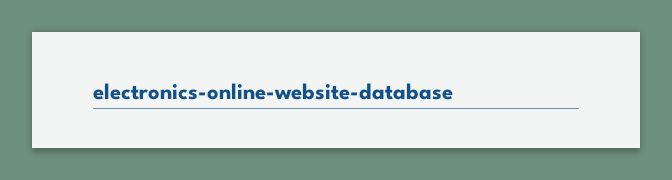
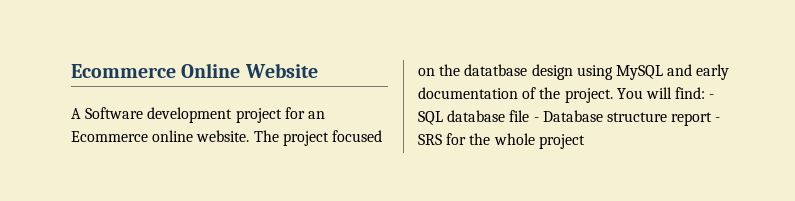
[93,83,453,100] electronics-online-website-database -> [71,63,318,78] [71,107,325,123] [71,130,382,146] [418,64,730,80] [418,87,715,103] [418,110,721,126] [418,133,585,149] Ecommerce Online Website // A Software development project for an Ecommerce online website. The project focused on the datatbase design using MySQL and early documentation of the project. You will find: - SQL database file - Database structure report - SRS for the whole project

